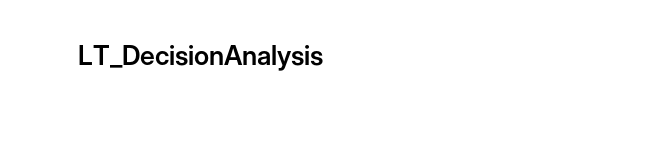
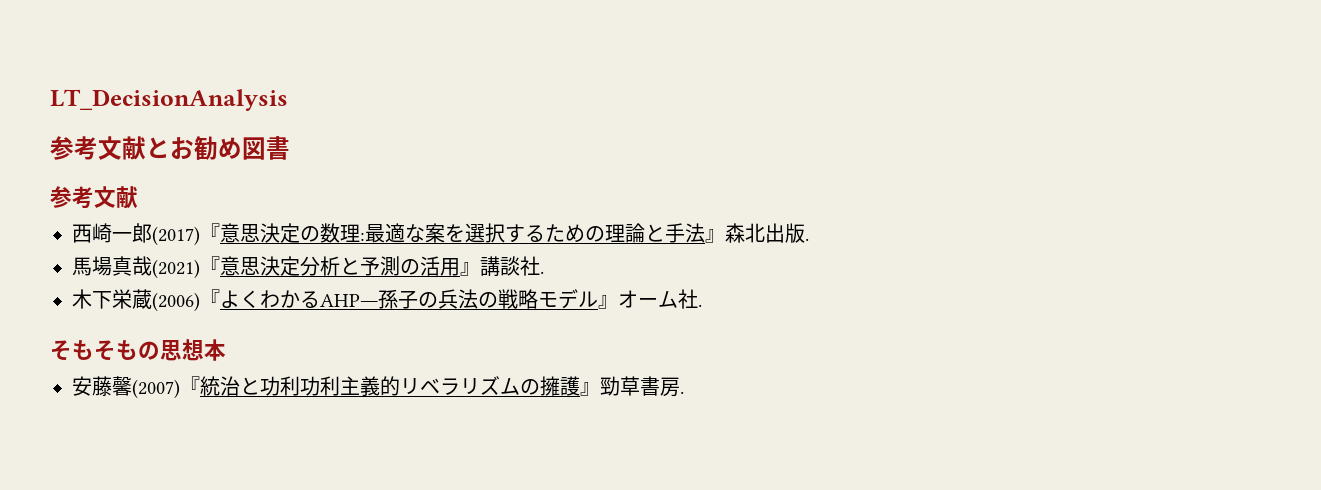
(323, 58) none -> [50,136,290,160] [50,186,138,209] [72,223,809,246] [72,256,544,279] [72,289,702,312] [50,339,226,361] [72,376,684,399] // 参考文献とお勧め図書 // 参考文献 // 西崎一郎(2017)『意思決定の数理:最適な案を選択するための理論と手法』森北出版. // 馬場真哉(2021)『意思決定分析と予測の活用』講談社. // 木下栄蔵(2006)『よくわかるAHP―孫子の兵法の戦略モデル』オーム社. // そもそもの思想本 // 安藤馨(2007)『統治と功利功利主義的リベラリズムの擁護』勁草書房.

